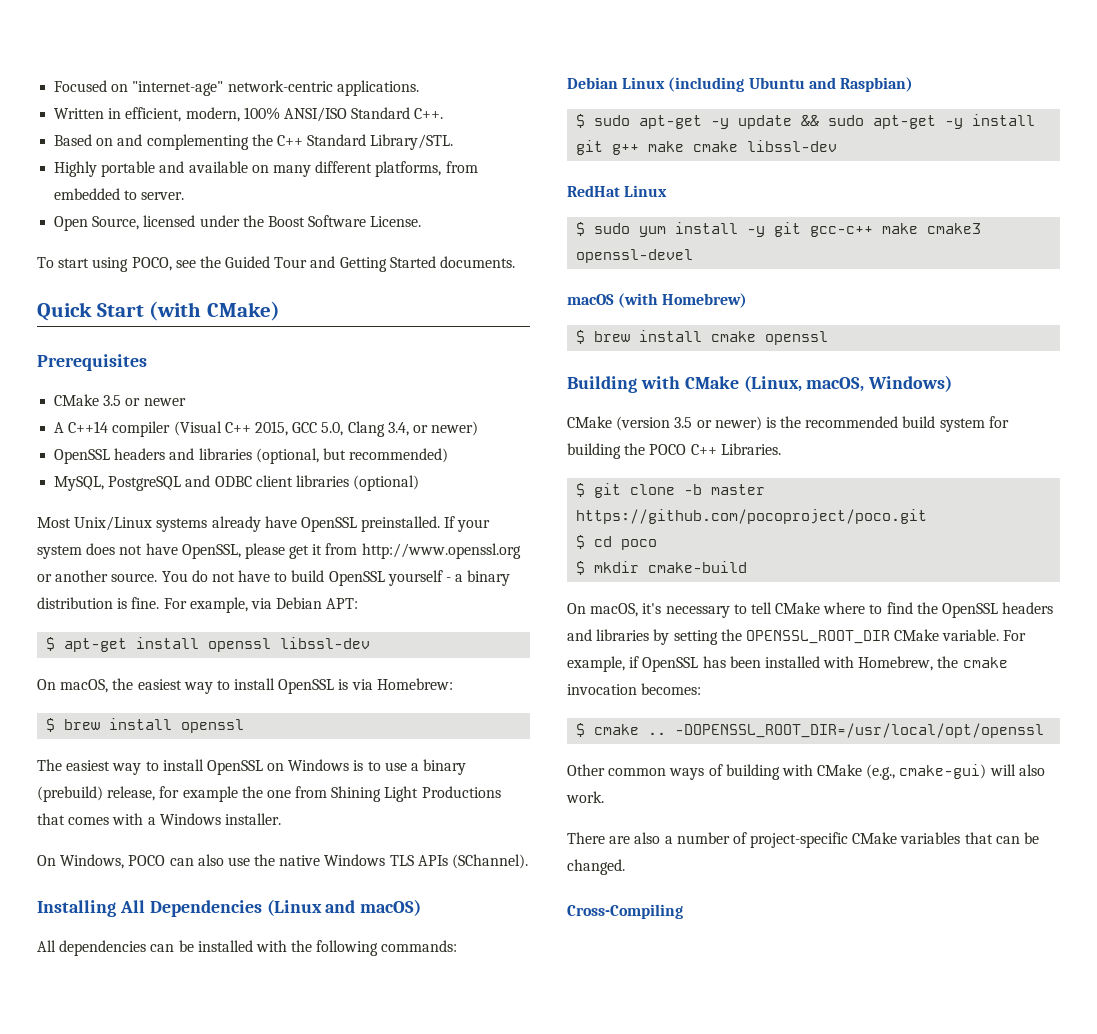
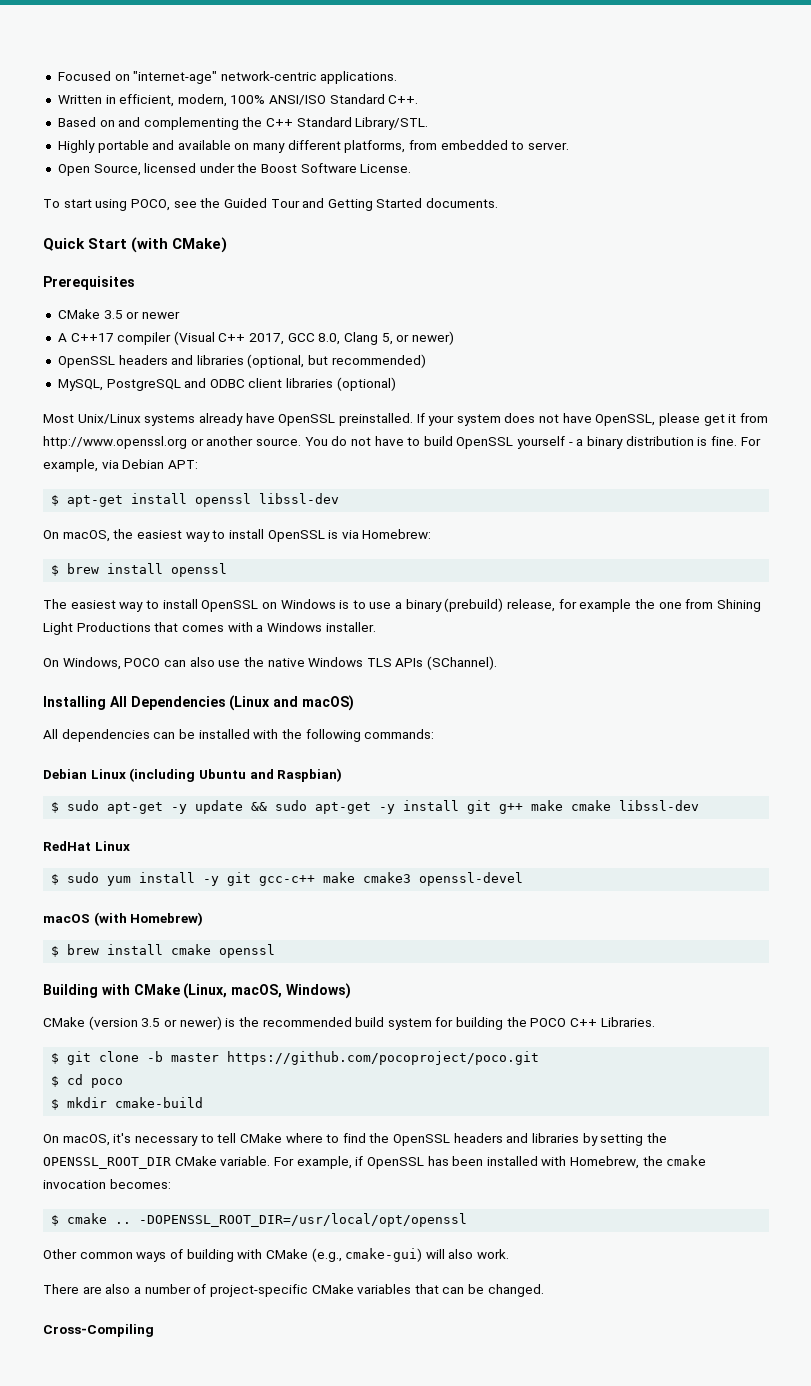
[68,421,109,433] C++14 -> [70,333,114,342] C++17
[254,421,409,437] 2015, GCC 5.0, Clang 3.4, -> [249,332,393,345] 2017, GCC 8.0, Clang 5,

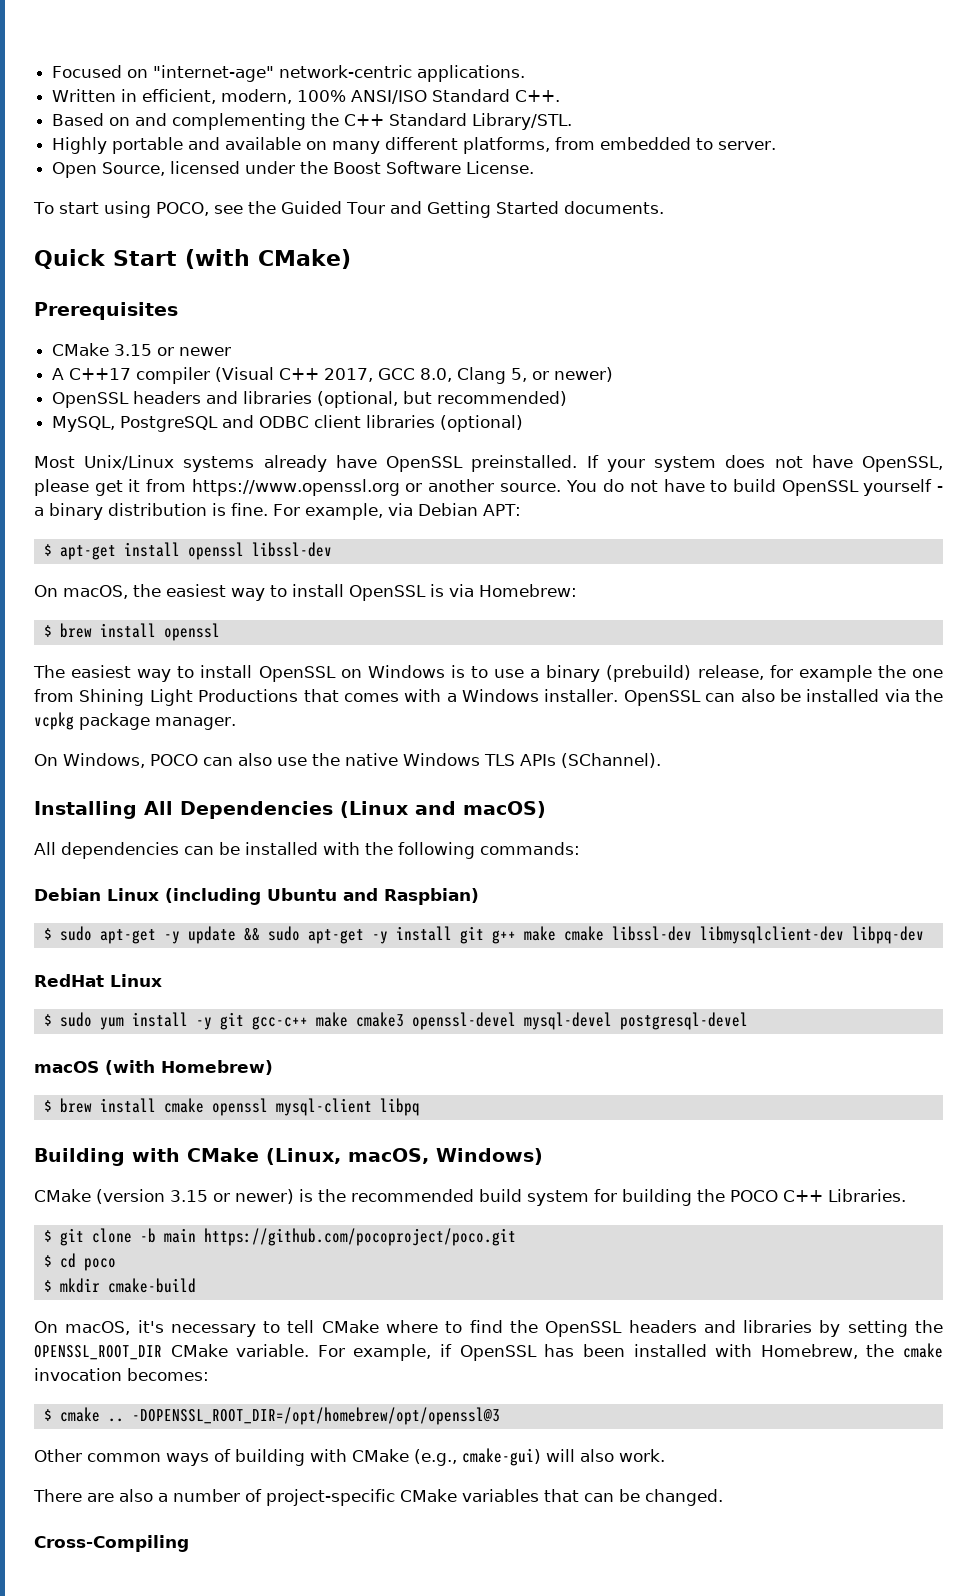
[103,310,123,319] 3.5 -> [114,344,153,356] 3.15
[43,436,187,449] http://www.openssl.org -> [191,479,400,496] https://www.openssl.org
(376, 627) none -> [623,689,943,706] [34,712,236,730] OpenSSL can also be installed via the vcpkg package manager.
(700, 805) none -> [699,926,924,944] libmysqlclient-dev libpq-dev
(524, 879) none -> [523,1012,748,1030] mysql-devel postgresql-devel
(276, 951) none -> [275,1098,420,1116] mysql-client libpq
[141,1018,161,1027] 3.5 -> [170,1190,208,1202] 3.15
[171,1053,220,1062] master -> [163,1228,196,1243] main
[139,1213,468,1227] -DOPENSSL_ROOT_DIR=/usr/local/opt/openssl -> [131,1407,500,1425] -DOPENSSL_ROOT_DIR=/opt/homebrew/opt/openssl@3

